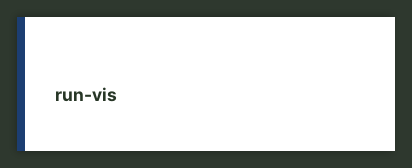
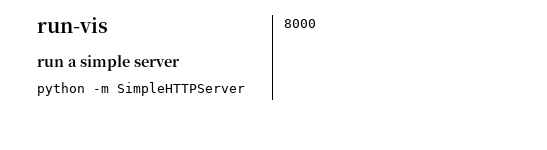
(117, 94) none -> [37,55,180,71] [37,82,245,96] [284,19,316,28] // run a simple server // python -m SimpleHTTPServer 8000

